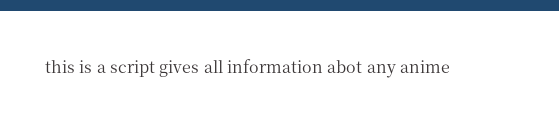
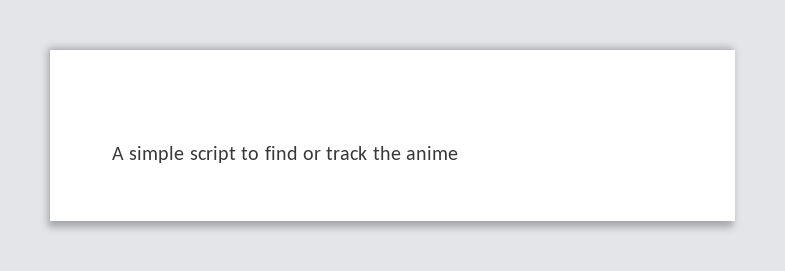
[45,59,396,78] this is a script gives all information abot any -> [112,146,401,163] A simple script to find or track the

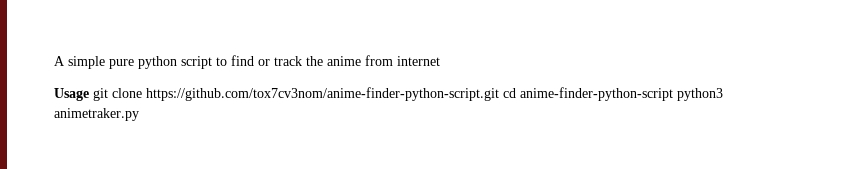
(185, 154) none -> [109,56,177,69] pure python
(459, 153) none -> [365,55,440,66] [54,87,723,101] [54,108,139,121] from internet // Usage git clone https://github.com/tox7cv3nom/anime-finder-python-script.git cd anime-finder-python-script python3 animetraker.py

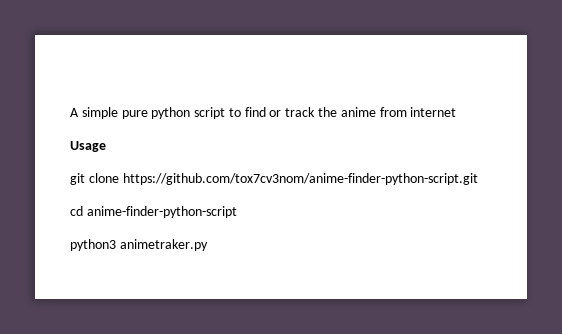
(89, 94) none -> (106, 146) //
(499, 94) none -> (478, 179) //
(673, 94) none -> (237, 212) //

